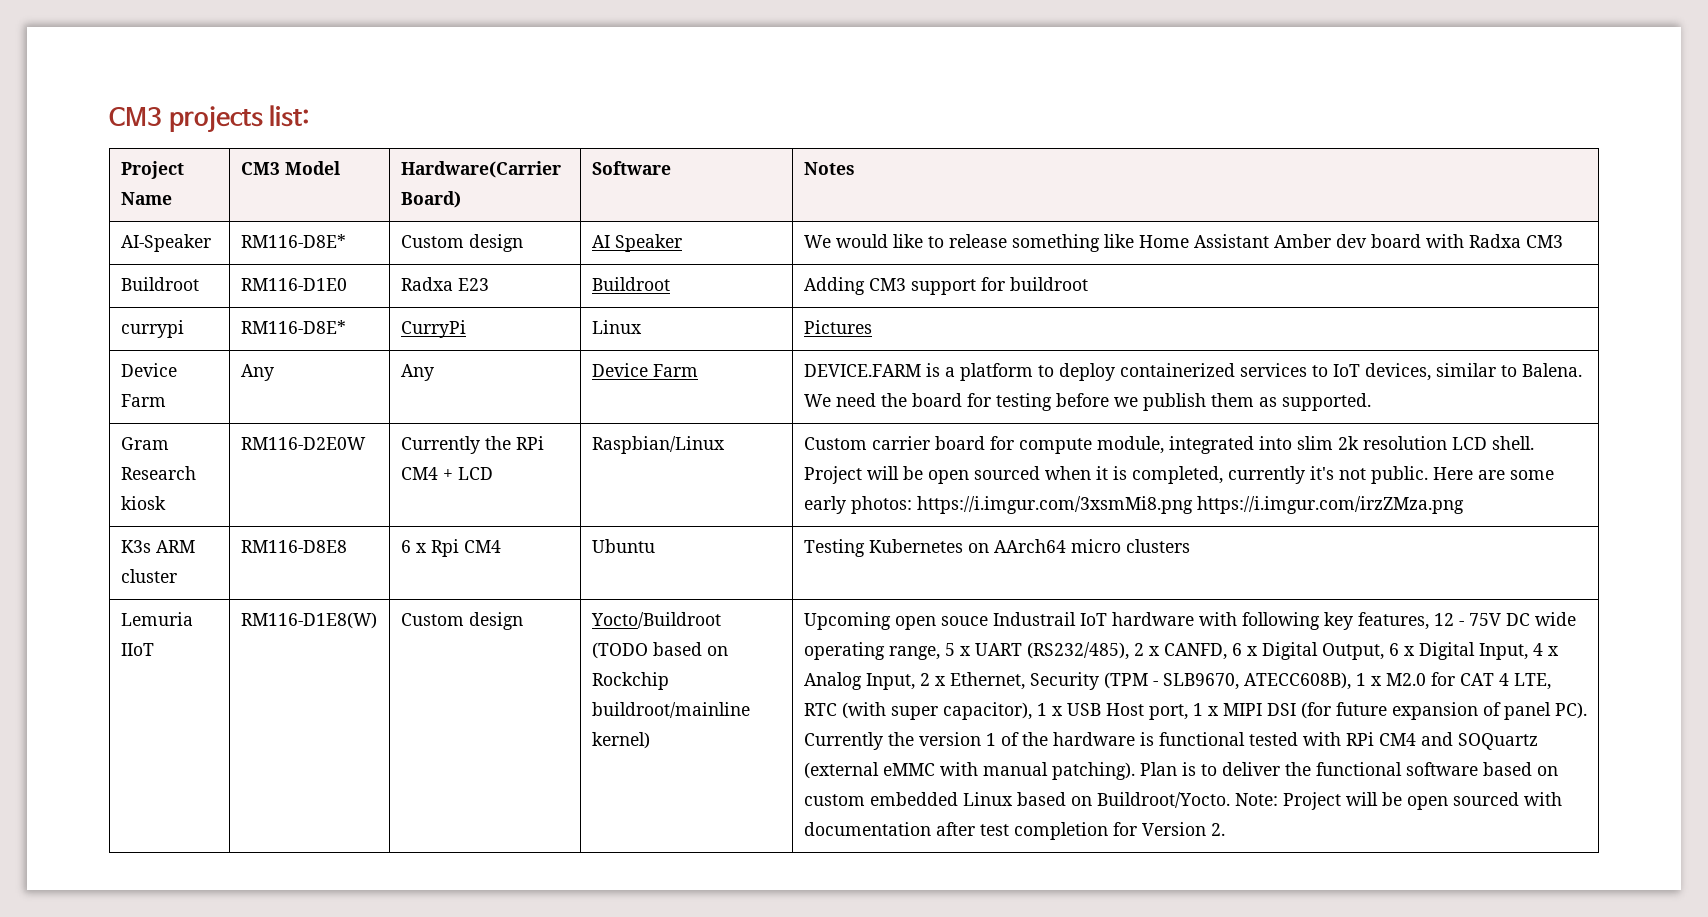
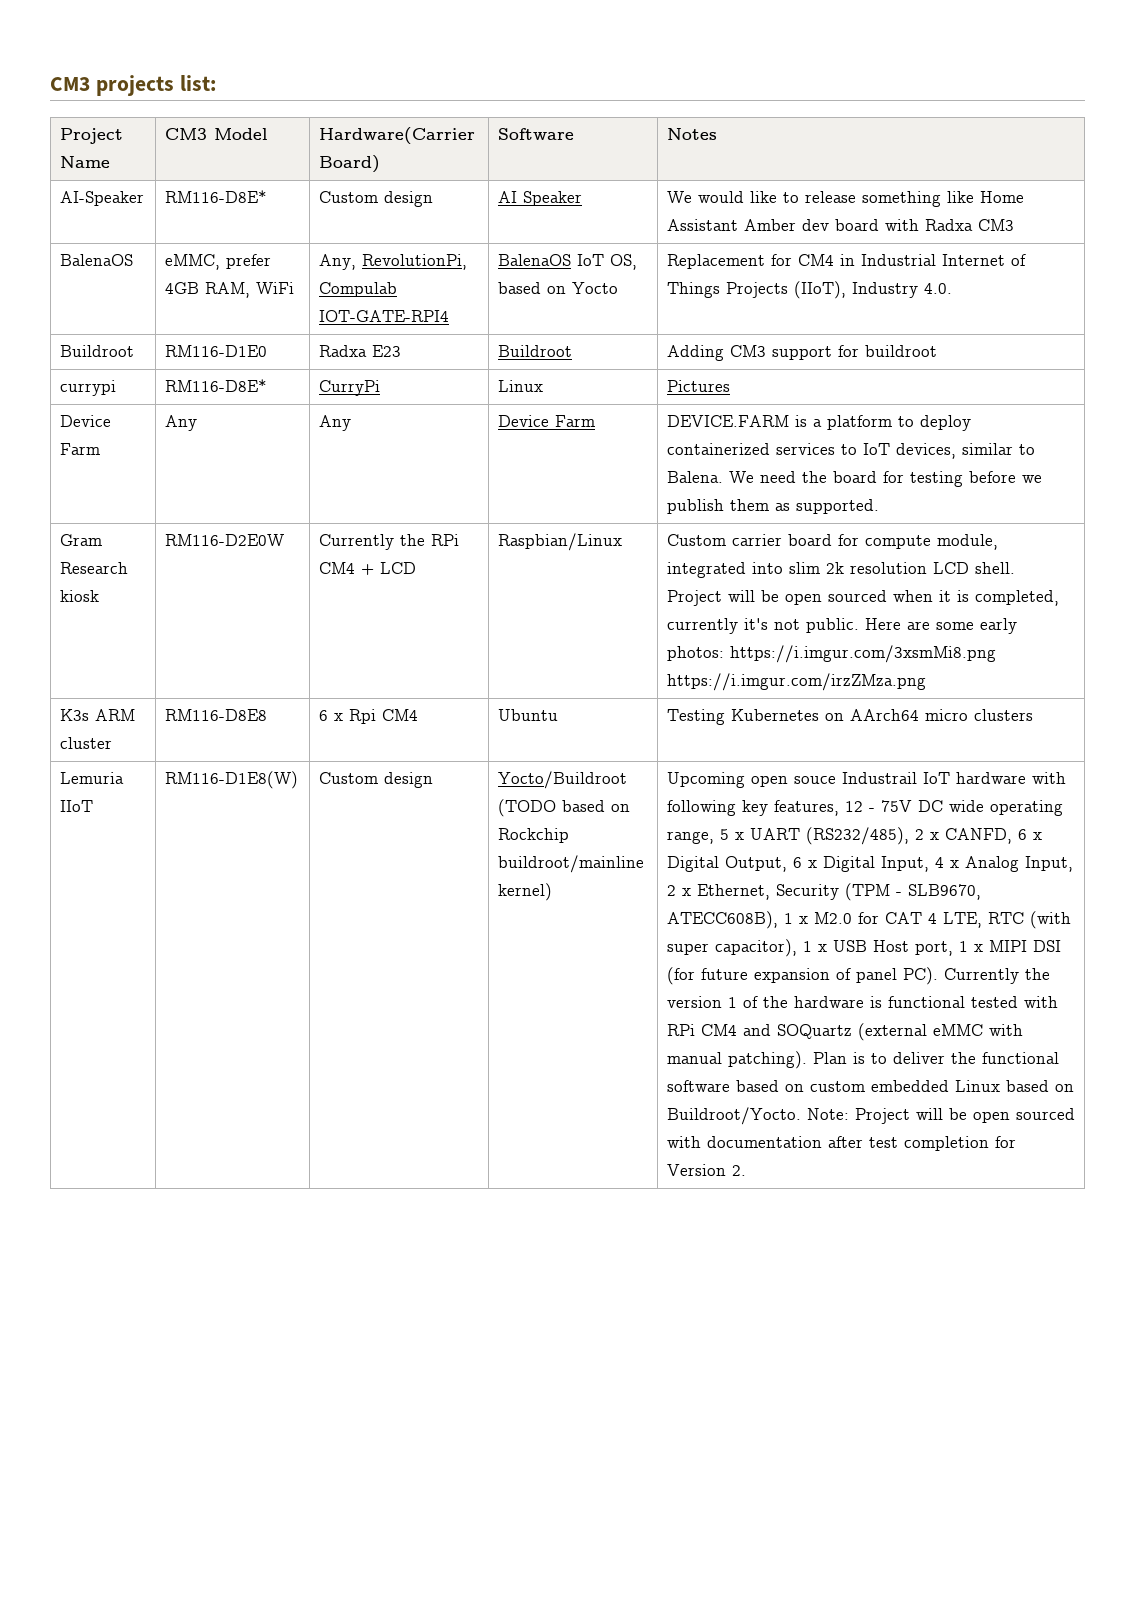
(1563, 241) none -> [59,254,133,266] [164,254,271,270] [164,282,294,298] [318,254,467,270] [318,282,397,297] [318,310,449,322] [497,254,637,270] [497,282,618,294] [666,254,1026,269] [666,281,952,299] // BalenaOS | eMMC, prefer 4GB RAM, WiFi | Any, RevolutionPi, Compulab IOT-GATE-RPI4 | BalenaOS IoT OS, based on Yocto | Replacement for CM4 in Industrial Internet of Things Projects (IIoT), Industry 4.0.

